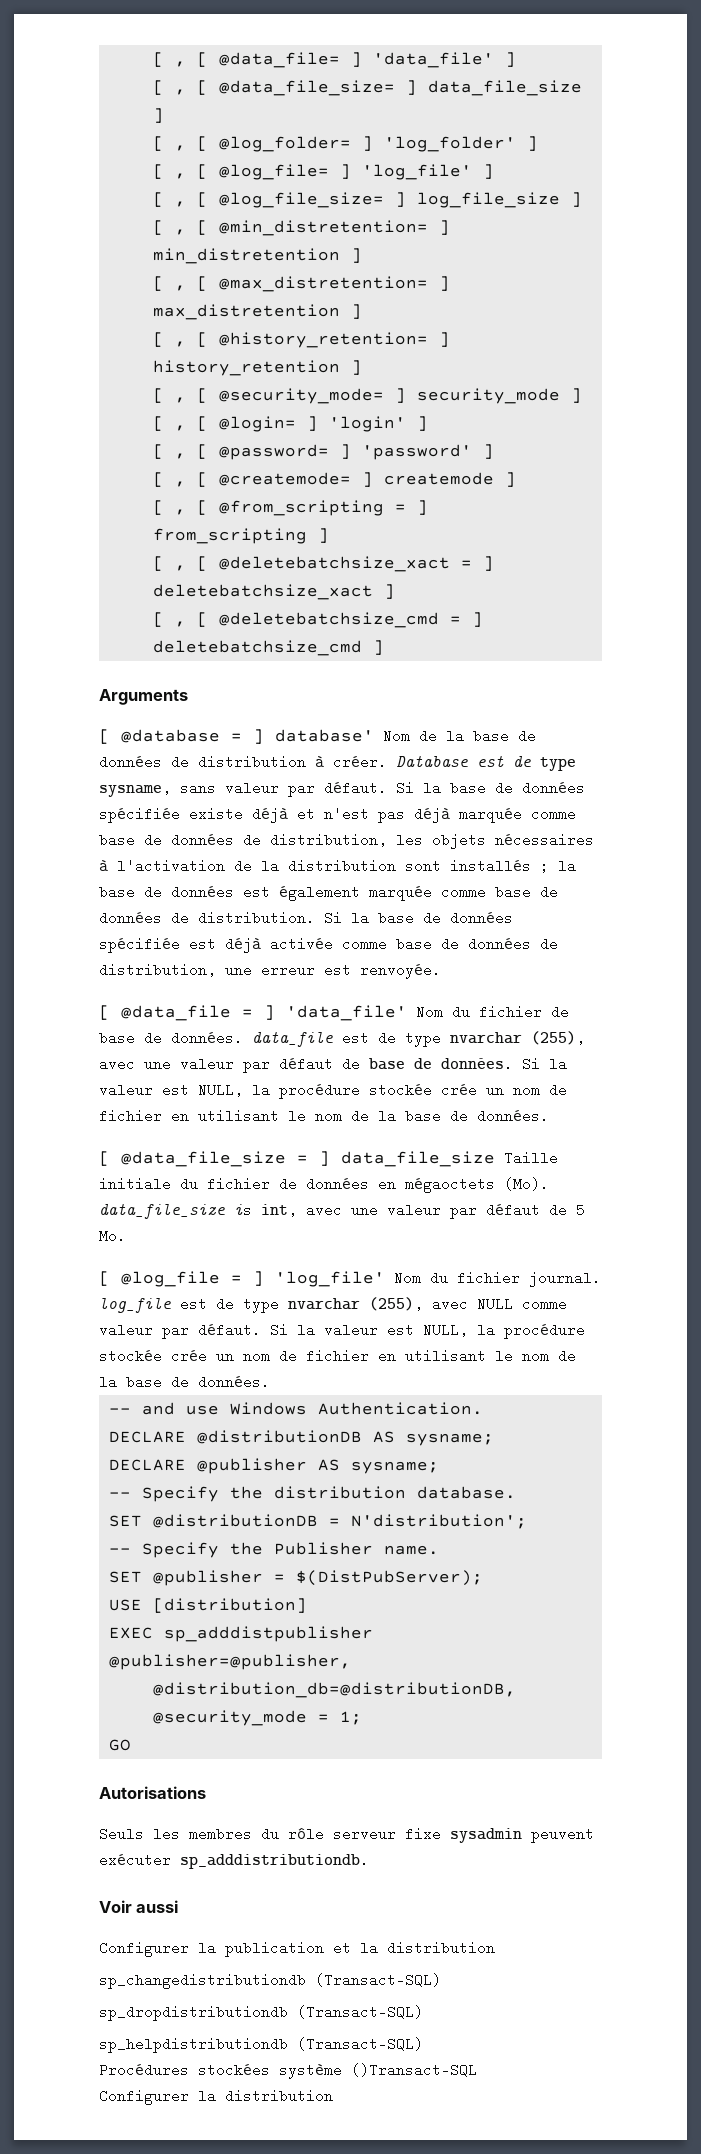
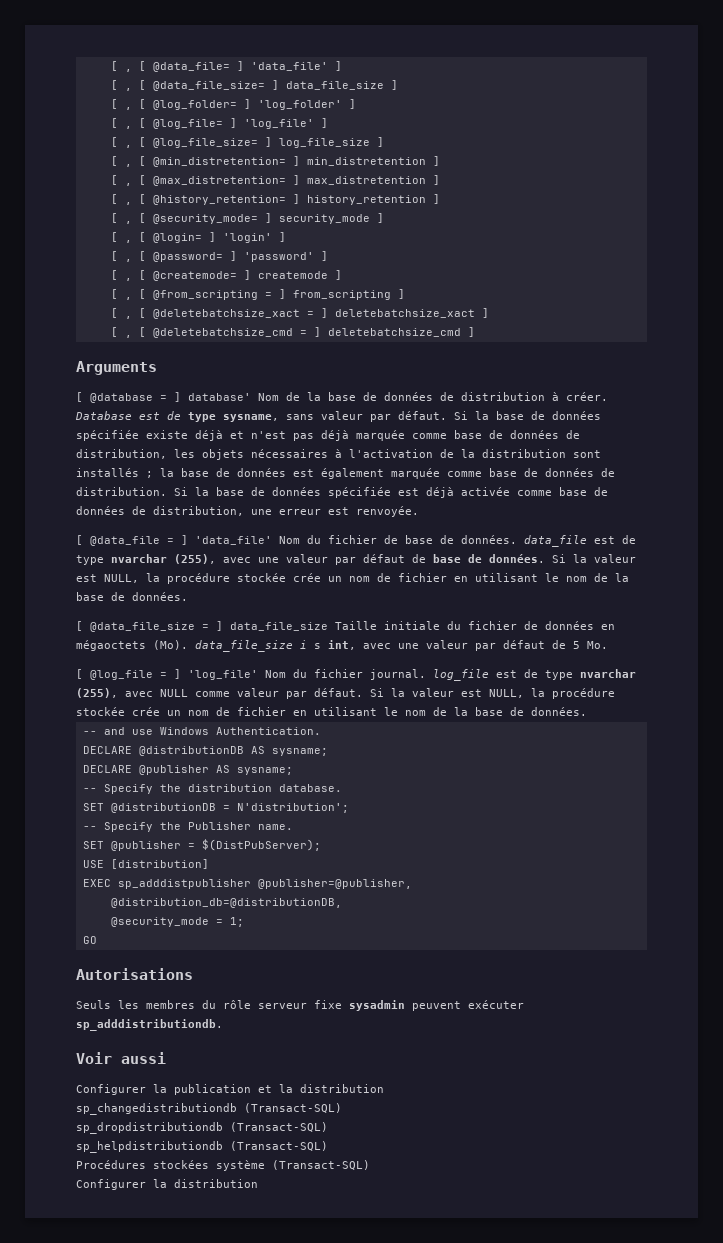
[234,1204,252,1215] is -> [300,640,321,649] i s
[351,2063,477,2077] ()Transact-SQL -> [272,1160,370,1170] (Transact-SQL)

